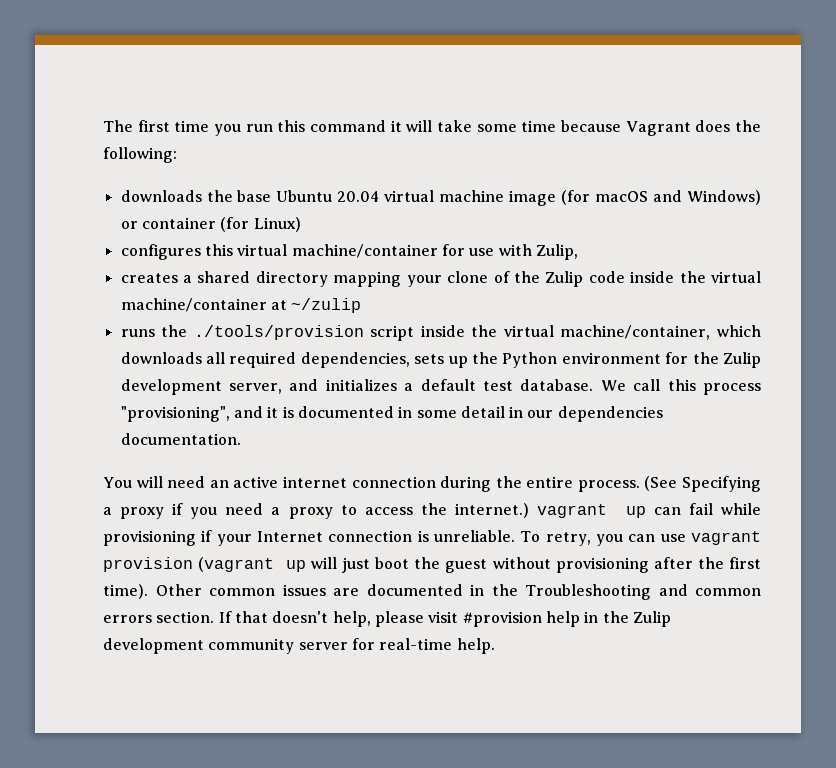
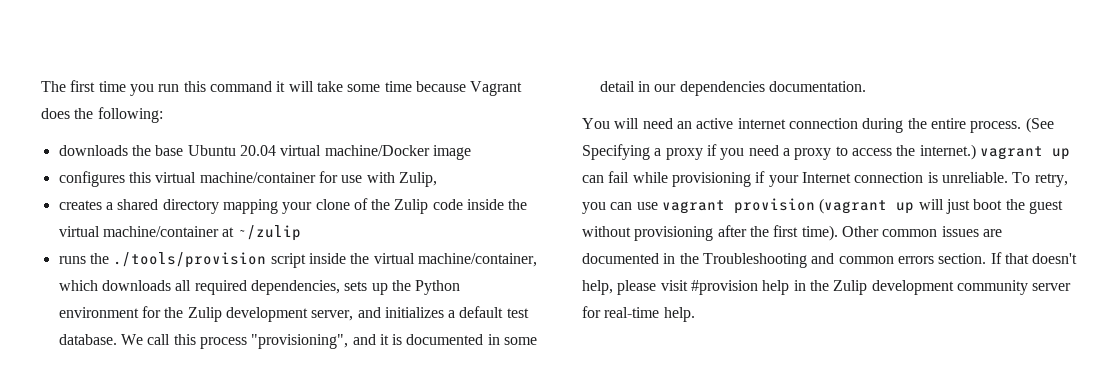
[439,190,505,202] machine -> [324,145,430,156] machine/Docker
[561,190,761,205] [120,217,301,232] (for macOS and Windows) or container (for Linux) -> (471, 152) none

